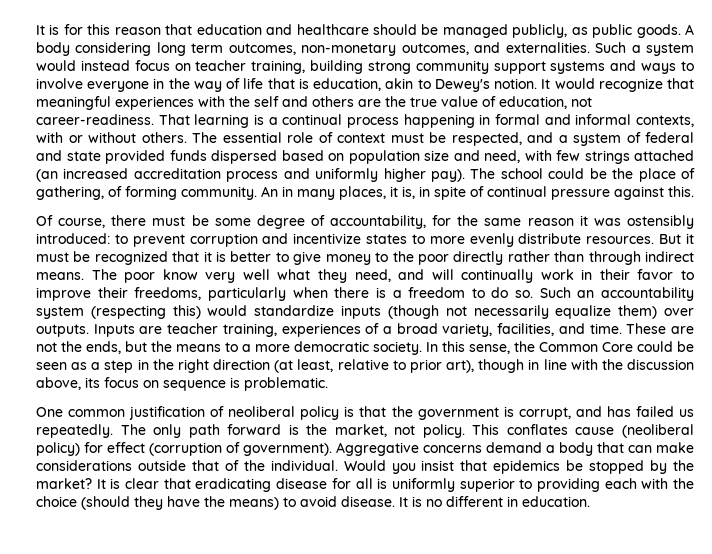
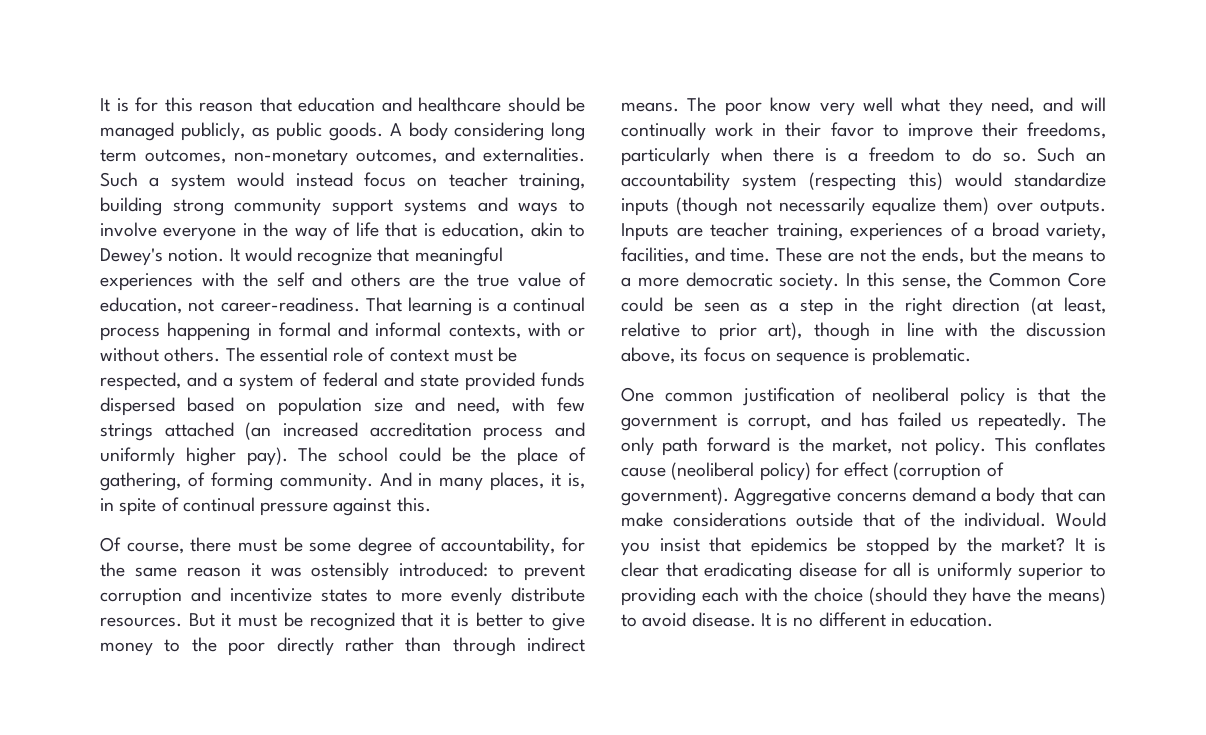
[261,186,278,197] An -> [379,472,412,487] And

